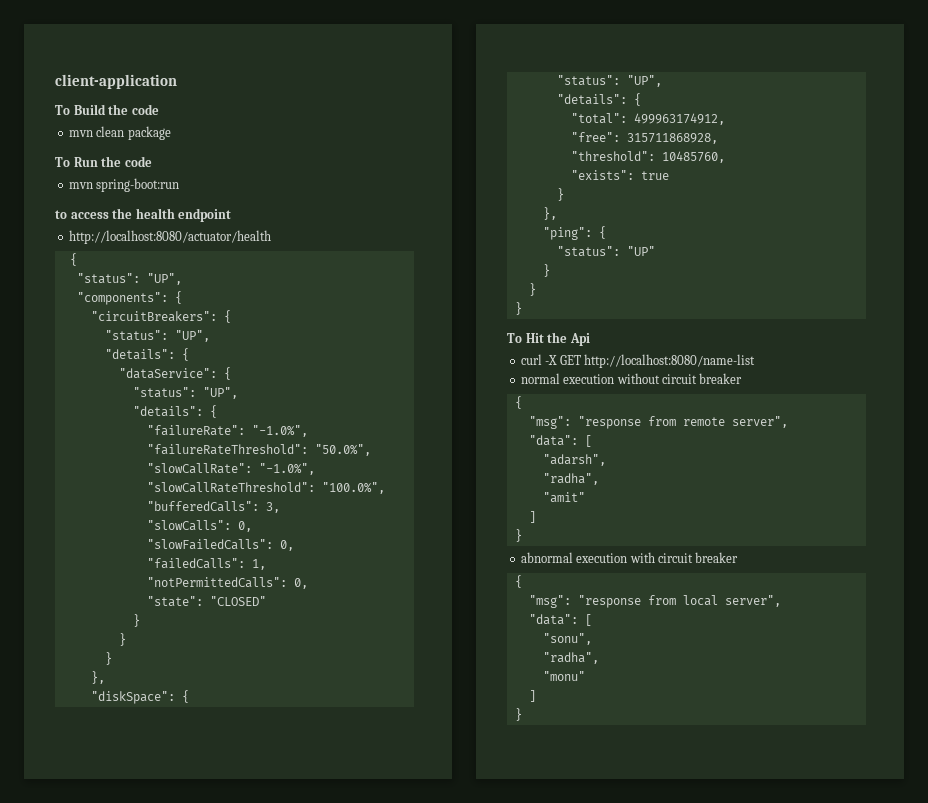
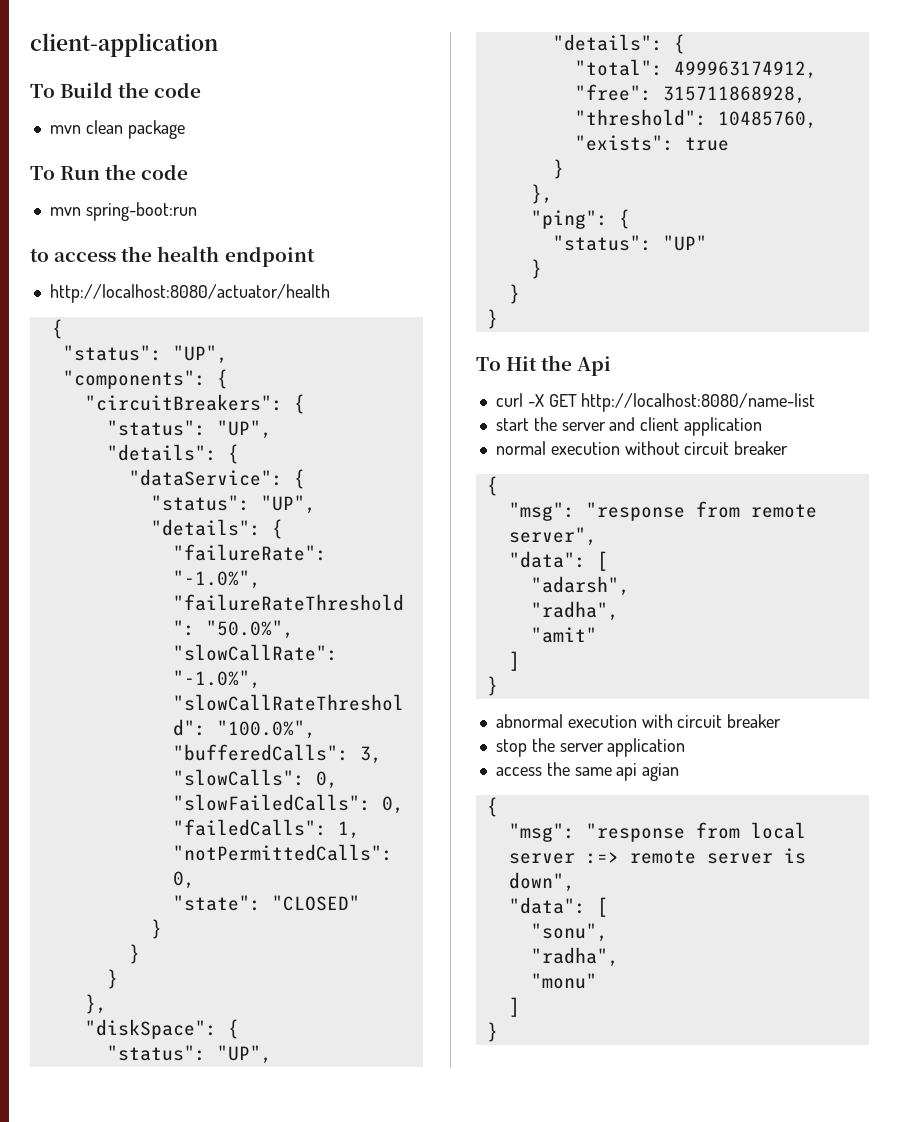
(755, 361) none -> [495,417,763,436] // start the server and client application
(739, 557) none -> [495,738,686,757] [495,762,680,781] // stop the server application // access the same api agian
[724,595,781,607] server", -> [508,848,806,864] [508,872,575,892] server :=> remote server is down",

